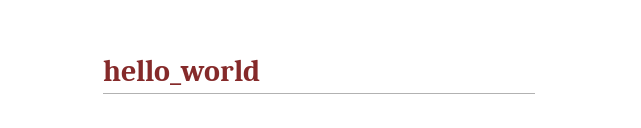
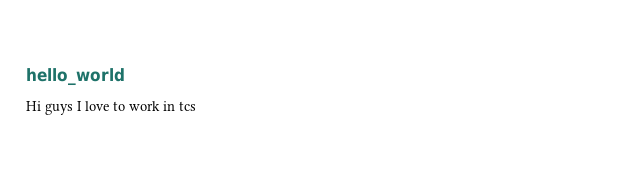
(260, 72) none -> [26,101,196,115] // Hi guys I love to work in tcs

